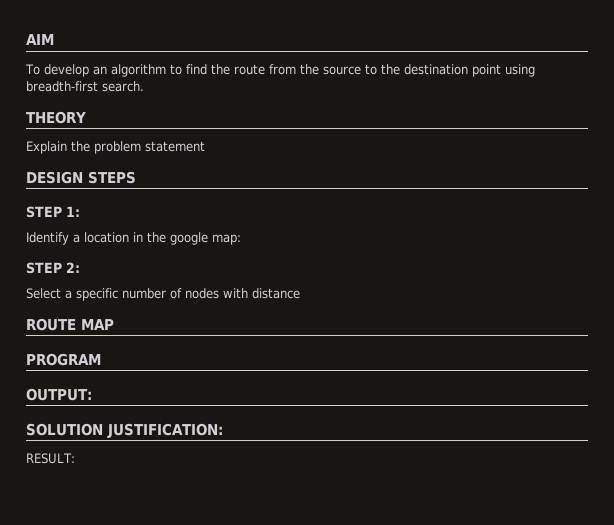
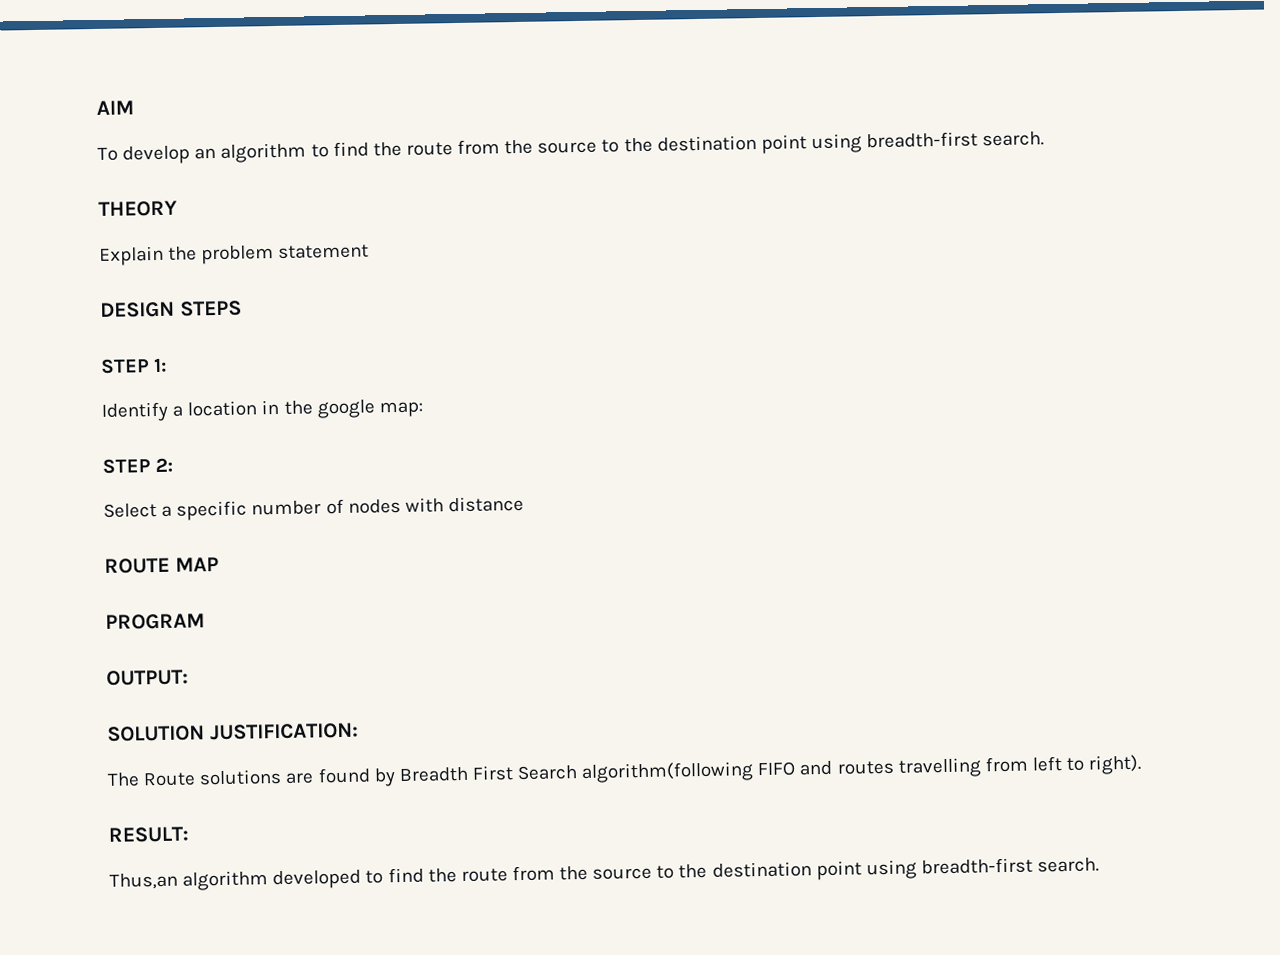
[26,453,75,464] RESULT: -> [107,754,1142,787] [108,826,189,843] [109,857,1100,891] The Route solutions are found by Breadth First Search algorithm(following FIFO and routes travelling from left to right). // RESULT: // Thus,an algorithm developed to find the route from the source to the destination point using breadth-first search.

